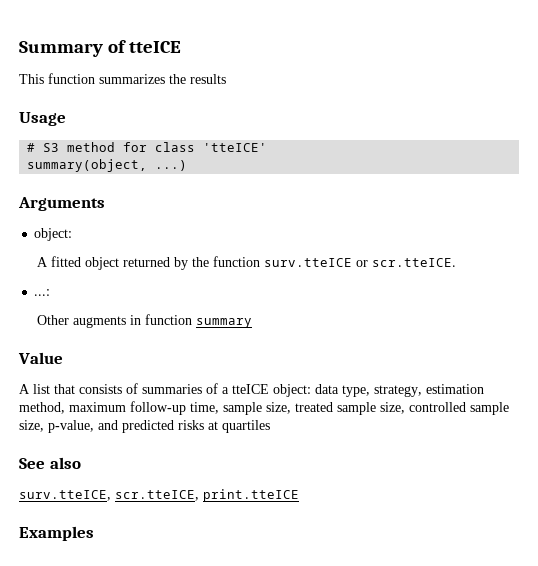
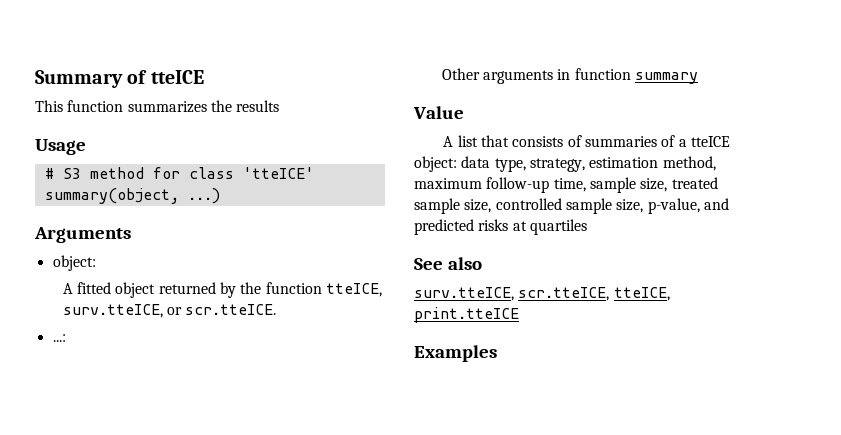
[263,258,352,267] surv.tteICE -> [326,283,383,297] [62,304,163,318] tteICE, surv.tteICE,
[72,316,126,328] augments -> [483,70,554,84] arguments
(199, 495) none -> [613,287,670,301] tteICE,

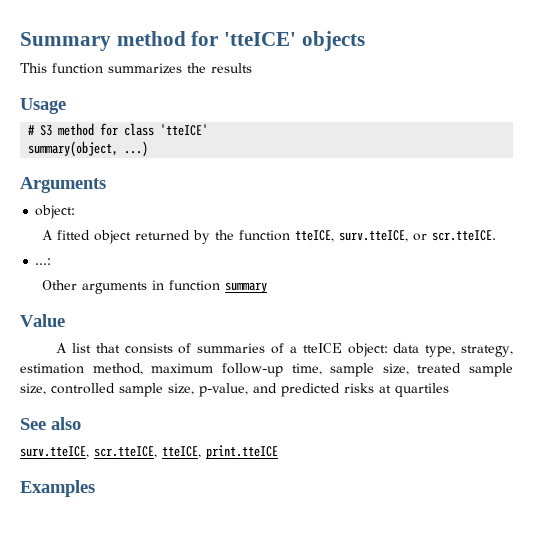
[127,70,204,84] of tteICE -> [116,31,365,51] method for 'tteICE' objects

